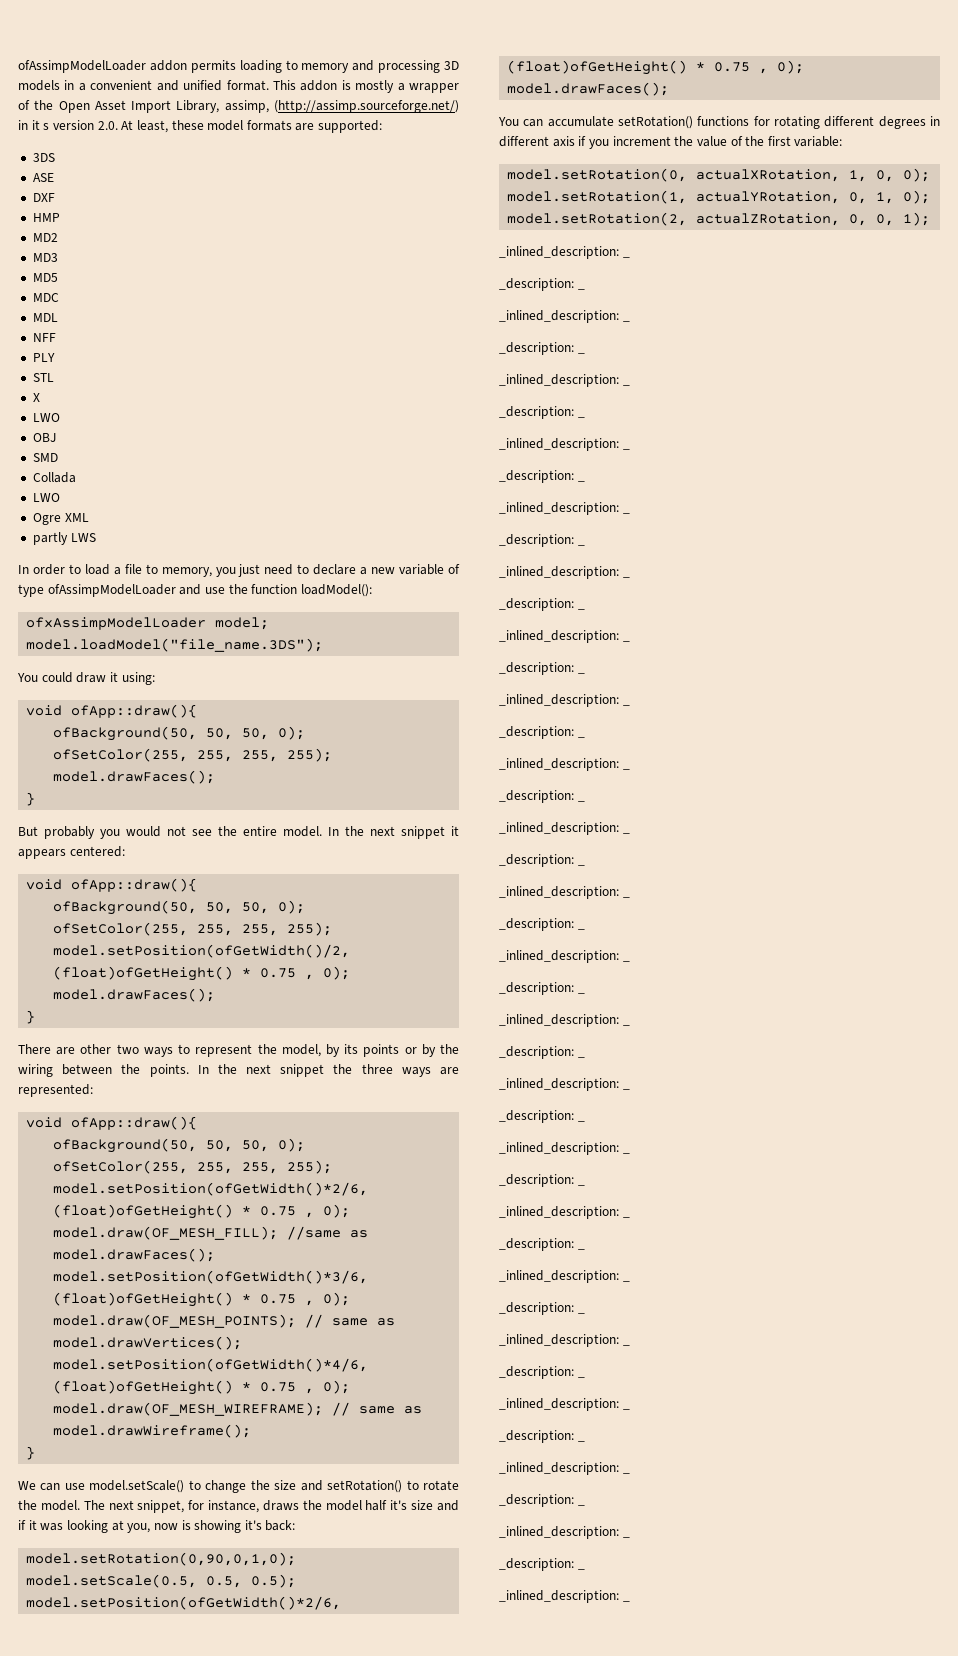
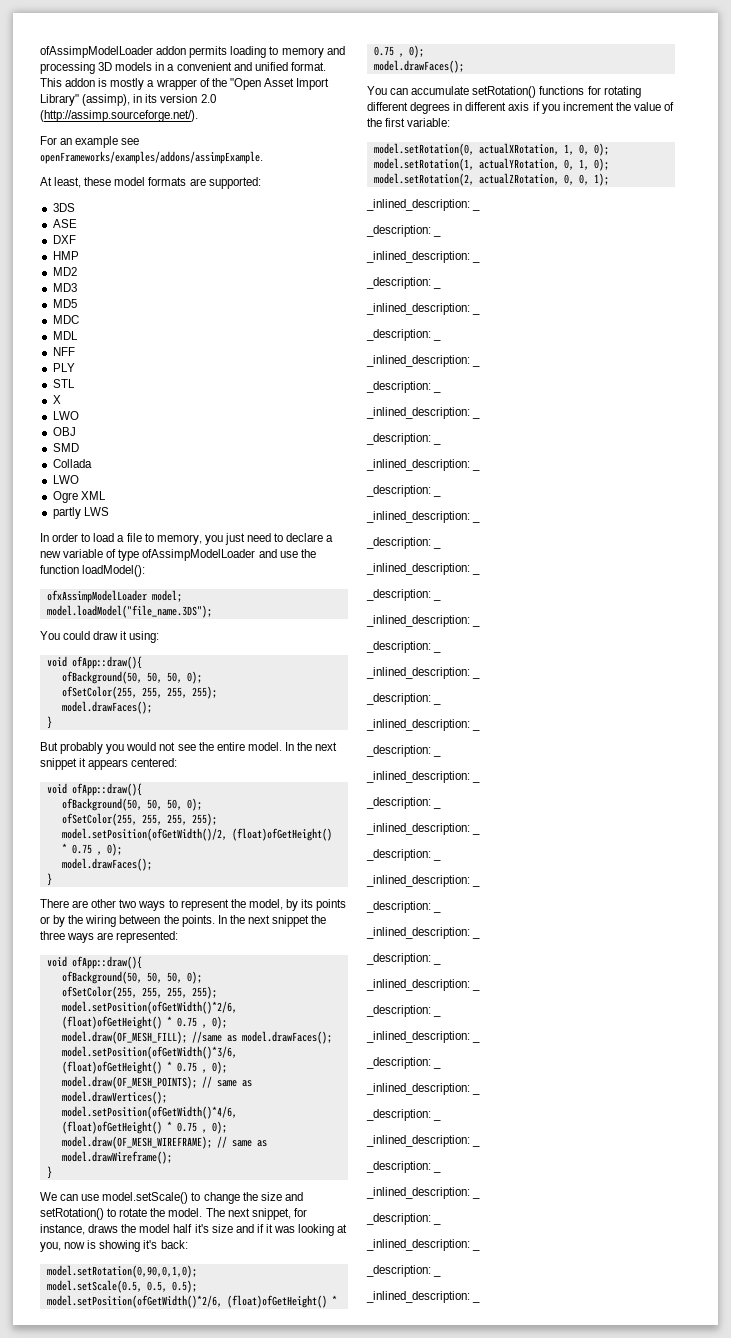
[58,101,90,113] Open -> [229,78,261,90] "Open
[176,100,459,113] [18,120,118,130] Library, assimp, (http://assimp.sourceforge.net/) in it s version 2.0. -> [40,94,216,106] [40,110,198,122] [40,136,140,148] [40,151,263,164] Library" (assimp), in its version 2.0 (http://assimp.sourceforge.net/). // For an example see openFrameworks/examples/addons/assimpExample. //

